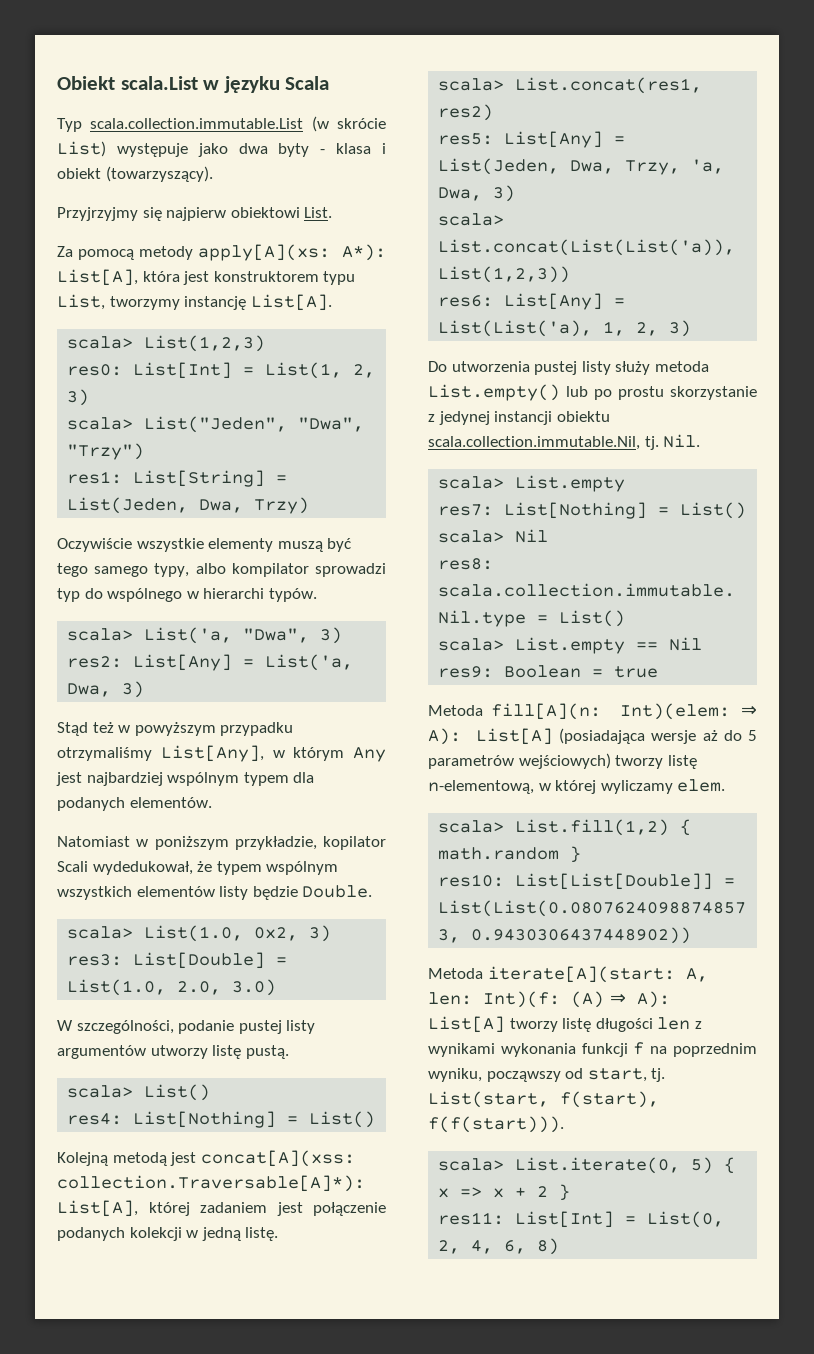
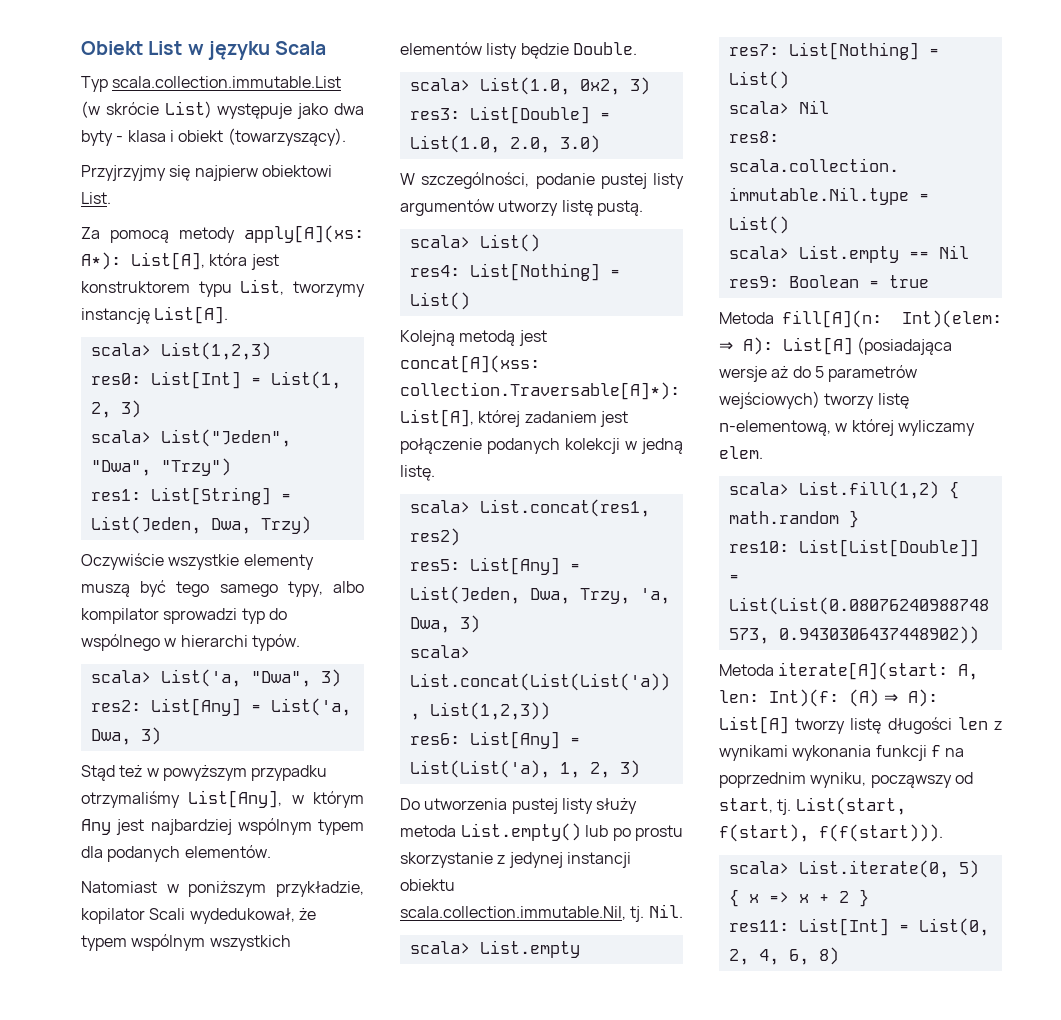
[120,76,198,90] scala.List -> [148,41,183,55] List

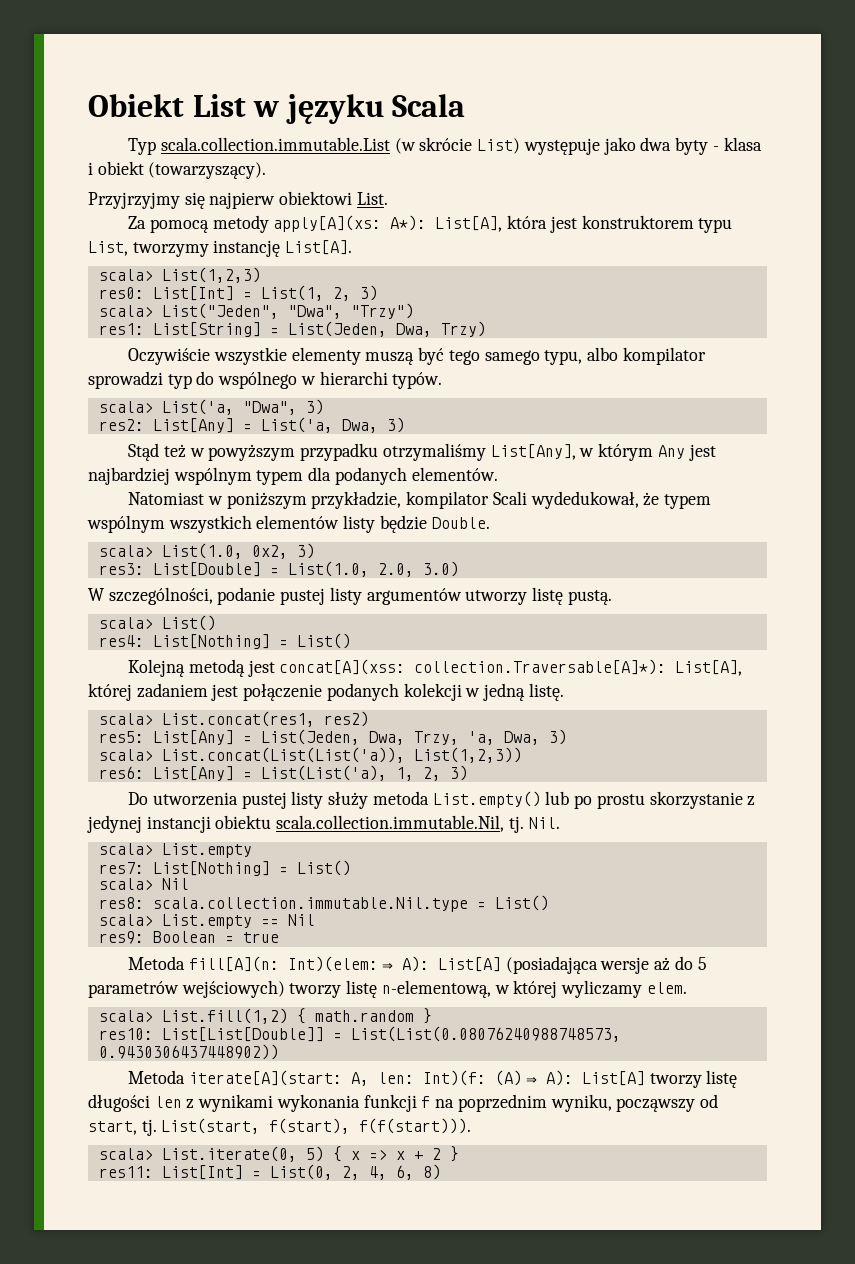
[287,581,323,597] typy, -> [544,350,583,365] typu,
[81,908,145,924] kopilator -> [406,491,490,509] kompilator

